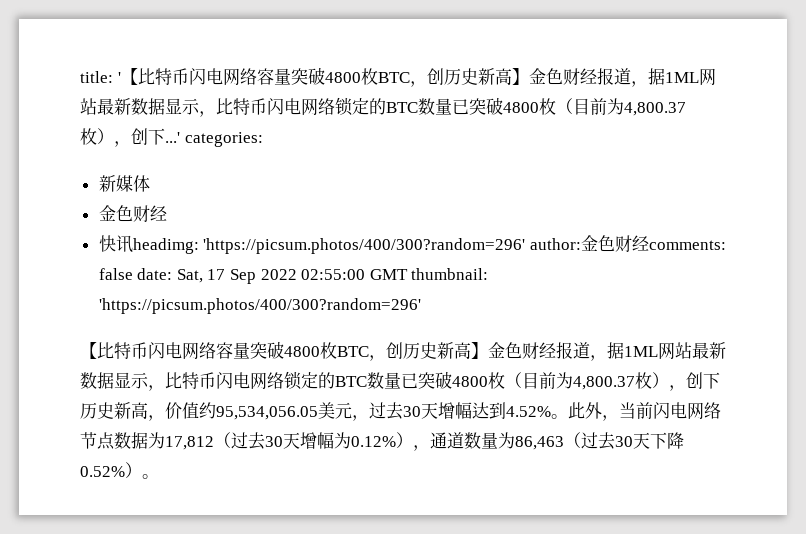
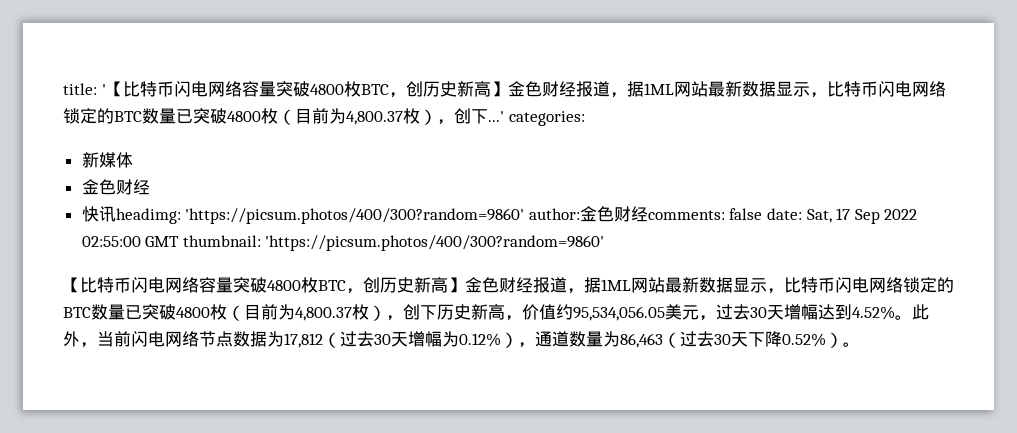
[203,238,526,254] 'https://picsum.photos/400/300?random=296' -> [185,208,525,224] 'https://picsum.photos/400/300?random=9860'
[98,298,421,314] 'https://picsum.photos/400/300?random=296' -> [265,235,605,251] 'https://picsum.photos/400/300?random=9860'

